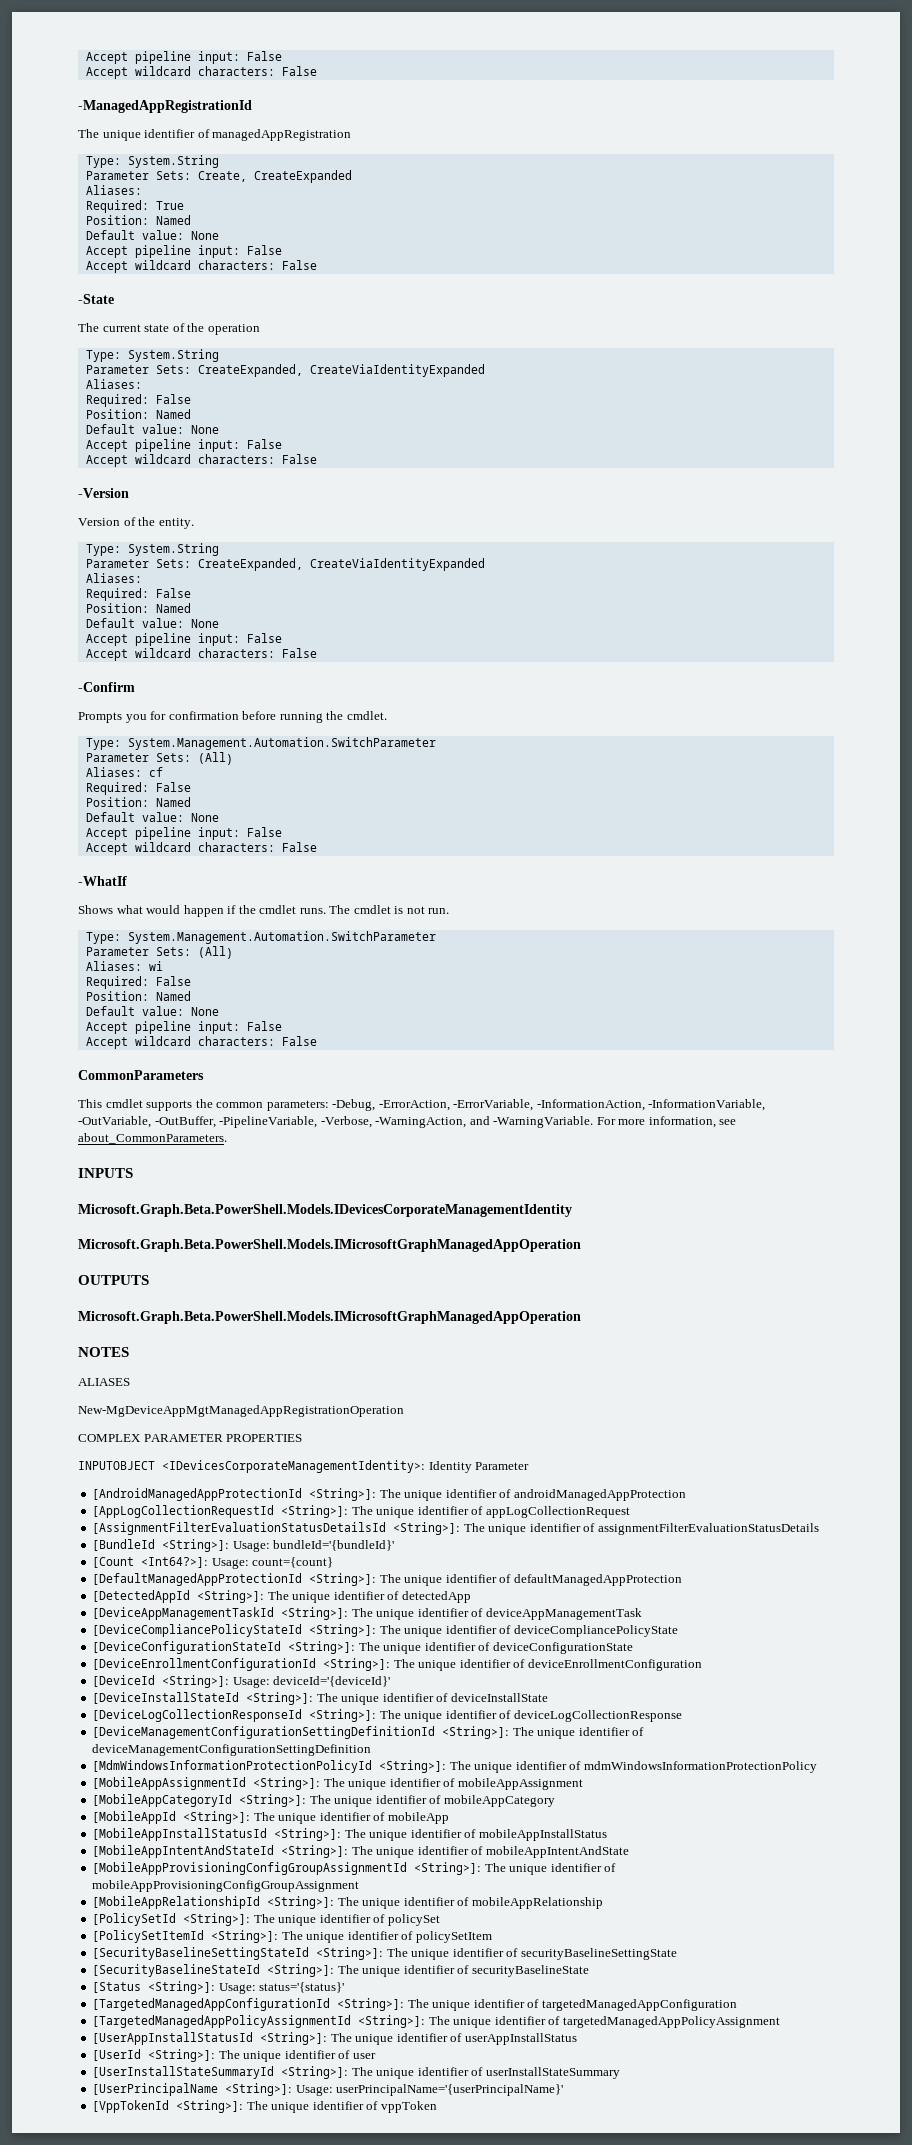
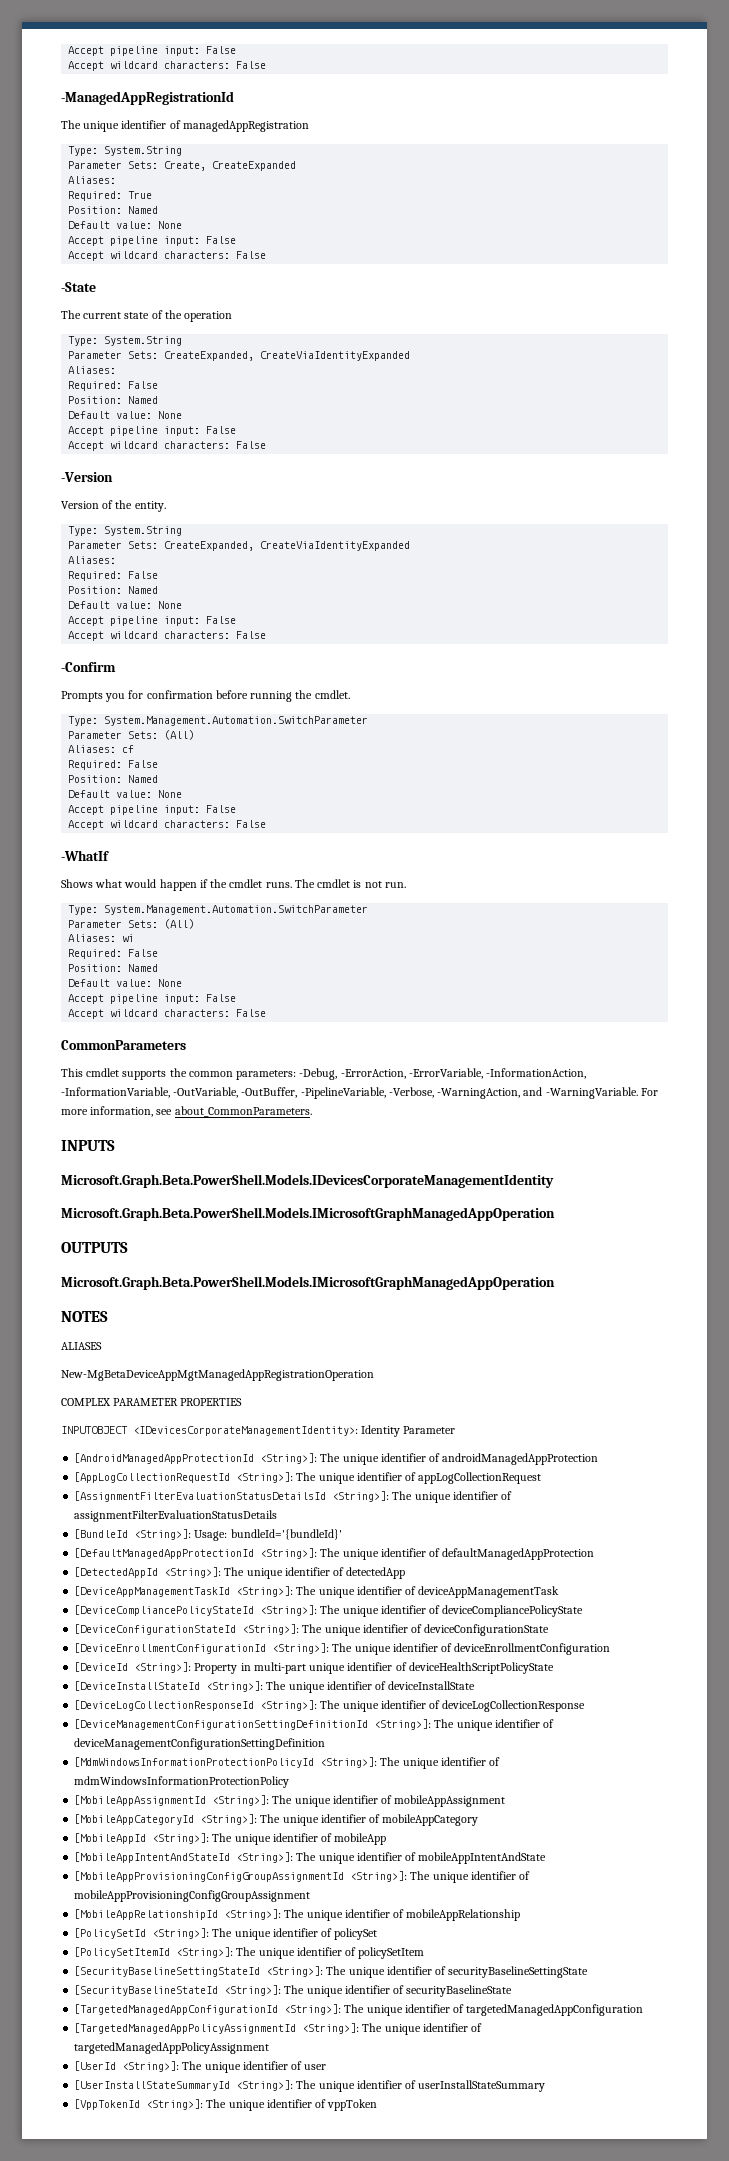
[78,1405,404,1417] New-MgDeviceAppMgtManagedAppRegistrationOperation -> [61,1369,374,1381] New-MgBetaDeviceAppMgtManagedAppRegistrationOperation
[92,1557,334,1569] // [Count <Int64?>]: Usage: count={count} -> (342, 1534) none
[232,1676,391,1688] Usage: deviceId='{deviceId}' -> [194,1662,554,1674] Property in multi-part unique identifier of deviceHealthScriptPolicyState
[92,1828,607,1841] // [MobileAppInstallStatusId <String>]: The unique identifier of mobileAppInstallStatus -> (387, 1839) none
[92,1981,345,1994] // [Status <String>]: Usage: status='{status}' -> (513, 1991) none
[92,2032,577,2045] // [UserAppInstallStatusId <String>]: The unique identifier of userAppInstallStatus -> (270, 2048) none
[92,2083,564,2096] // [UserPrincipalName <String>]: Usage: userPrincipalName='{userPrincipalName}' -> (546, 2086) none

